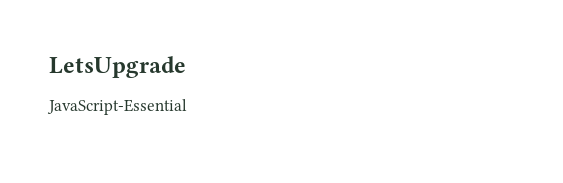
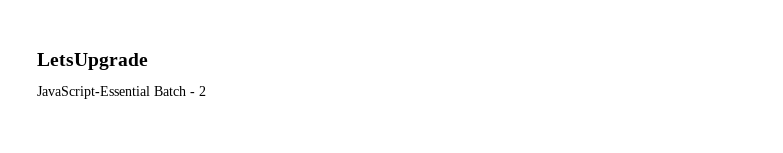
(187, 107) none -> [154,86,206,96] Batch - 2

